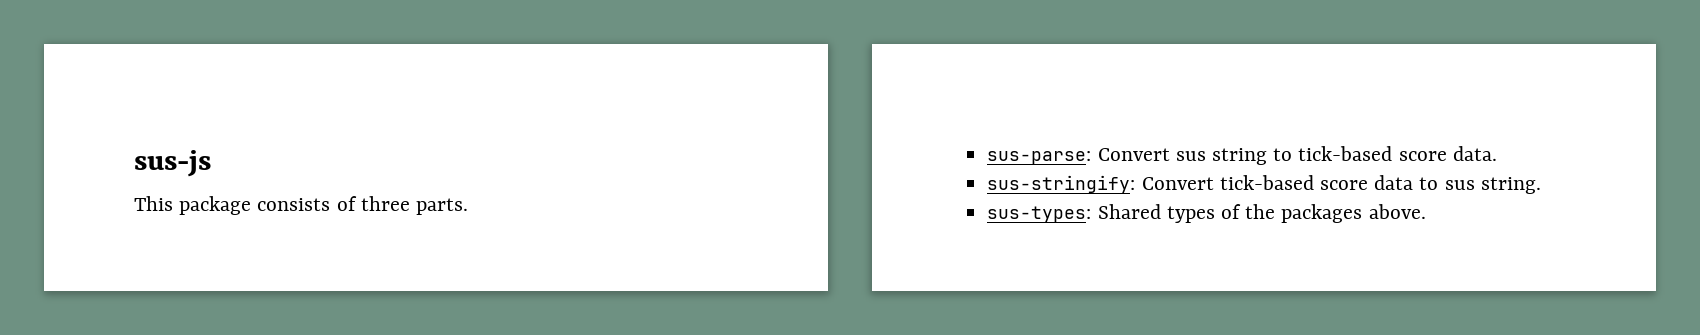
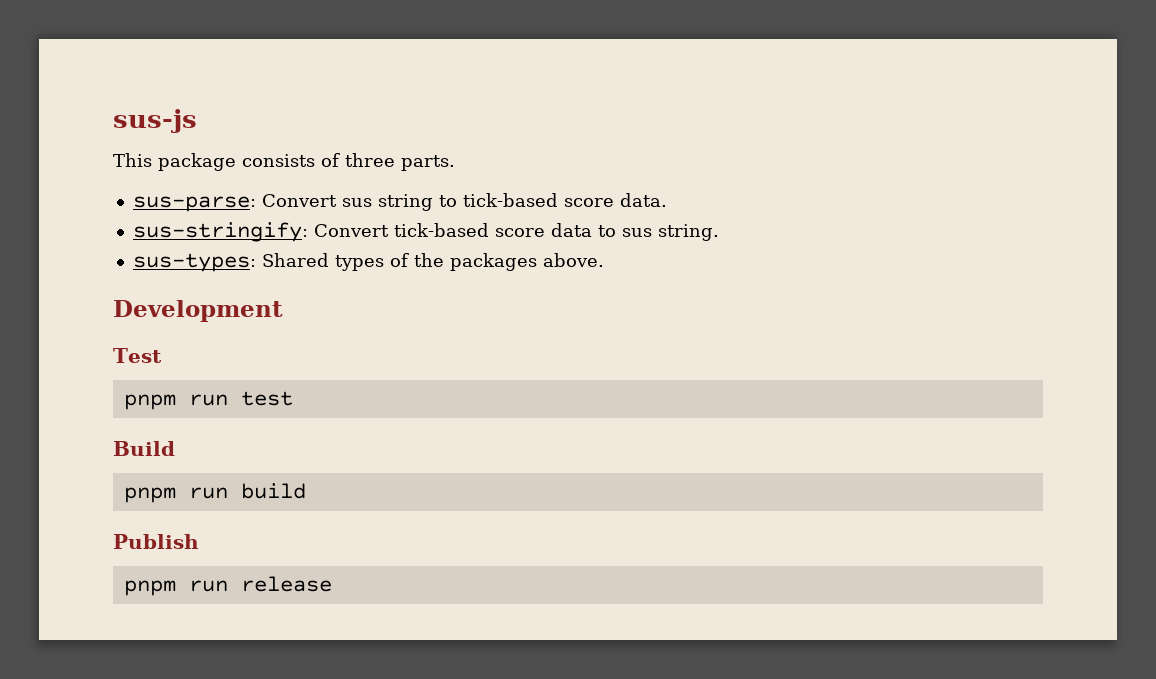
(1426, 211) none -> [113,300,283,322] [113,348,162,363] [123,391,293,410] [113,441,175,456] [123,483,306,503] [113,534,199,549] [123,576,332,596] // Development // Test // pnpm run test // Build // pnpm run build // Publish // pnpm run release

